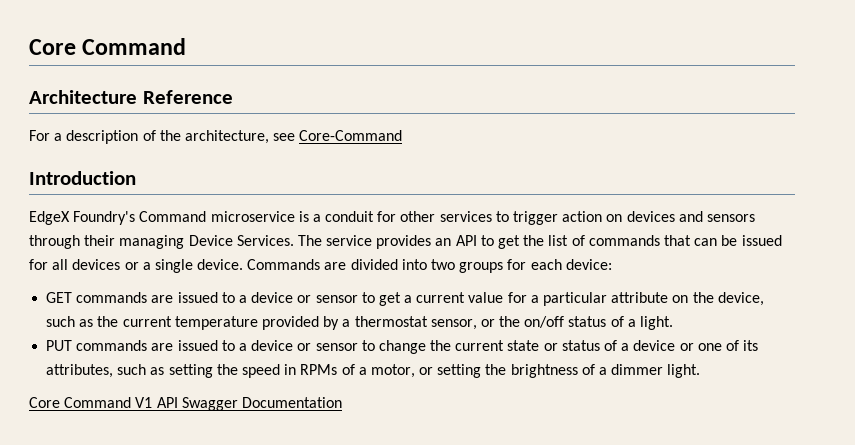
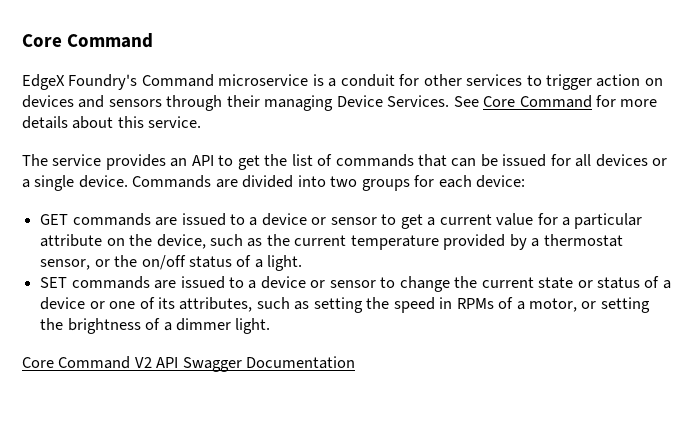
[29,38,187,55] [29,90,233,104] [29,130,403,144] [29,171,136,185] Core Command // Architecture Reference // For a description of the architecture, see Core-Command // Introduction -> [22,33,154,48] Core Command
(294, 240) none -> [453,95,658,108] [22,116,202,129] See Core Command for more details about this service. //
[46,340,73,351] PUT -> [40,277,68,288] SET
[135,397,153,408] V1 -> [134,357,152,368] V2

